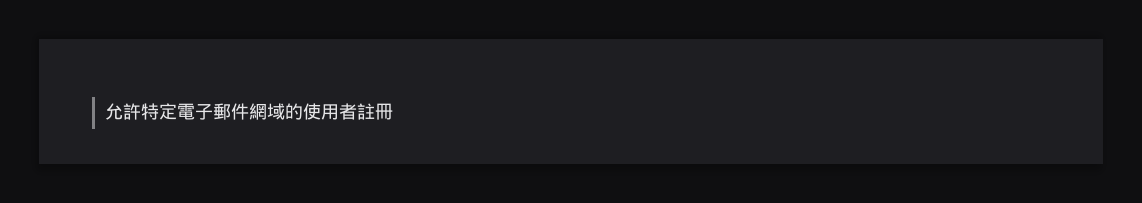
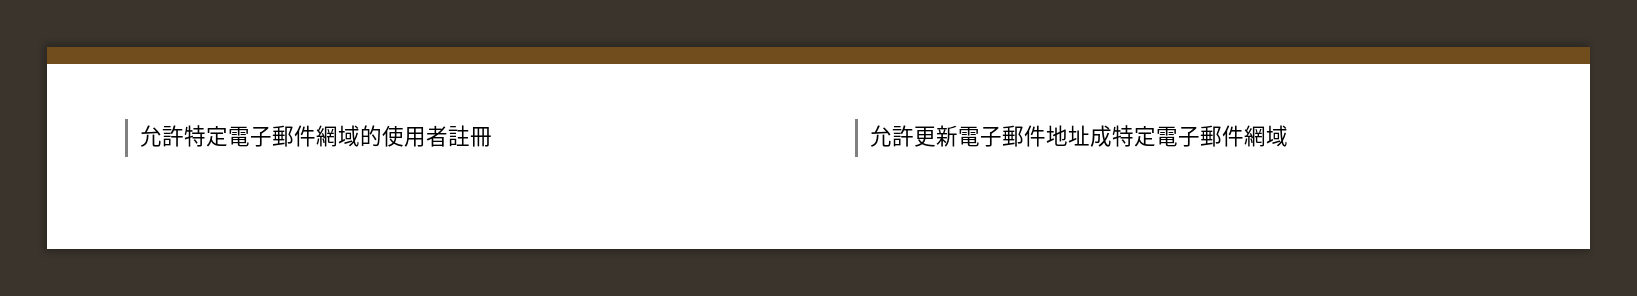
(393, 111) none -> [870,125,1289,147] // 允許更新電子郵件地址成特定電子郵件網域

